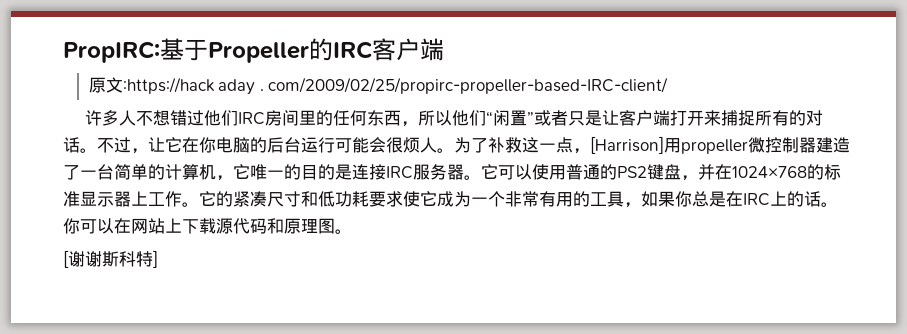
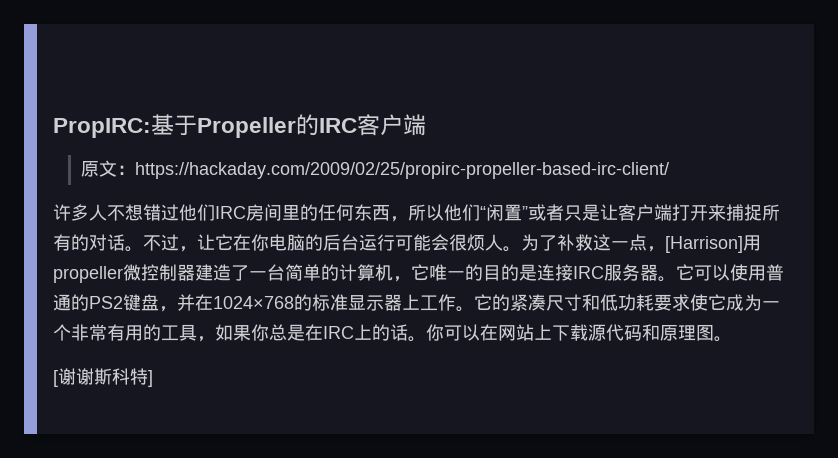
[122,77,669,95] :https://hack aday . com/2009/02/25/propirc-propeller-based-IRC-client/ -> [116,162,669,179] ：https://hackaday.com/2009/02/25/propirc-propeller-based-irc-client/

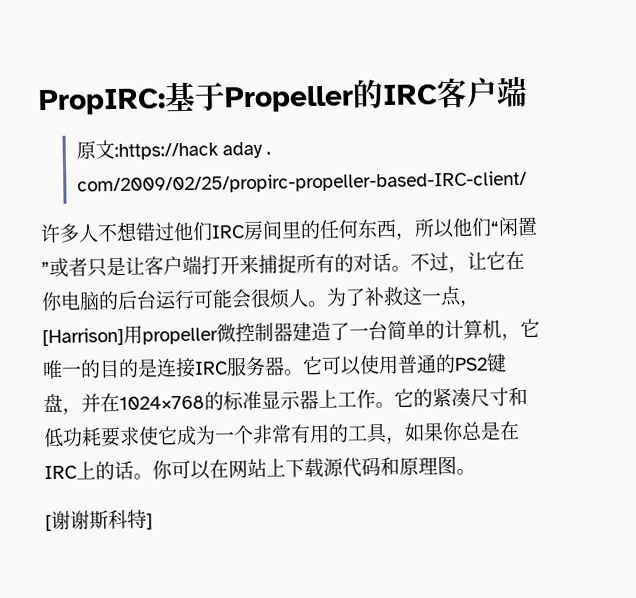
[116,162,669,179] ：https://hackaday.com/2009/02/25/propirc-propeller-based-irc-client/ -> [113,141,271,161] [76,170,527,195] :https://hack aday . com/2009/02/25/propirc-propeller-based-IRC-client/

